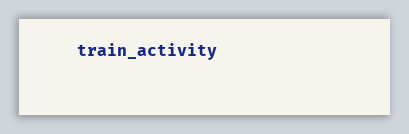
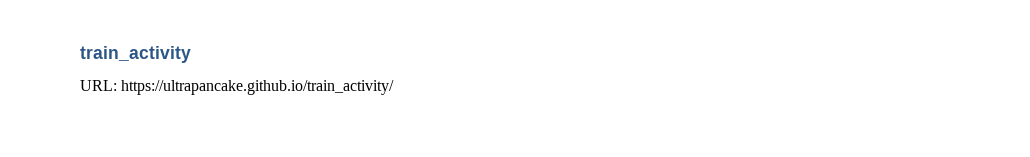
(217, 51) none -> [80,80,395,95] // URL: https://ultrapancake.github.io/train_activity/

